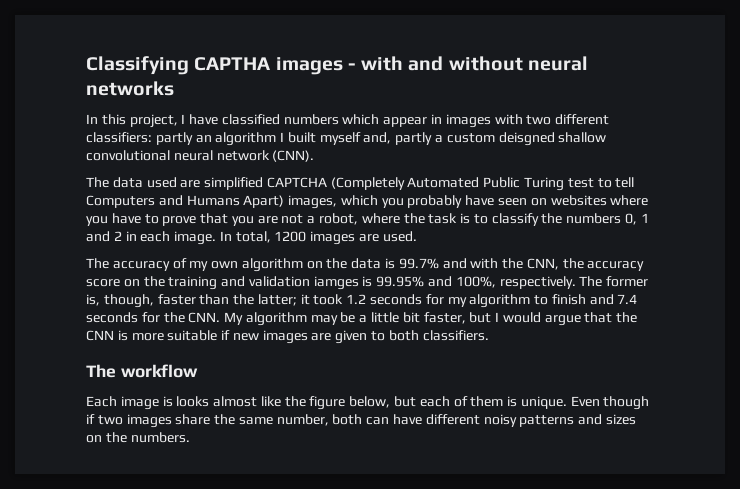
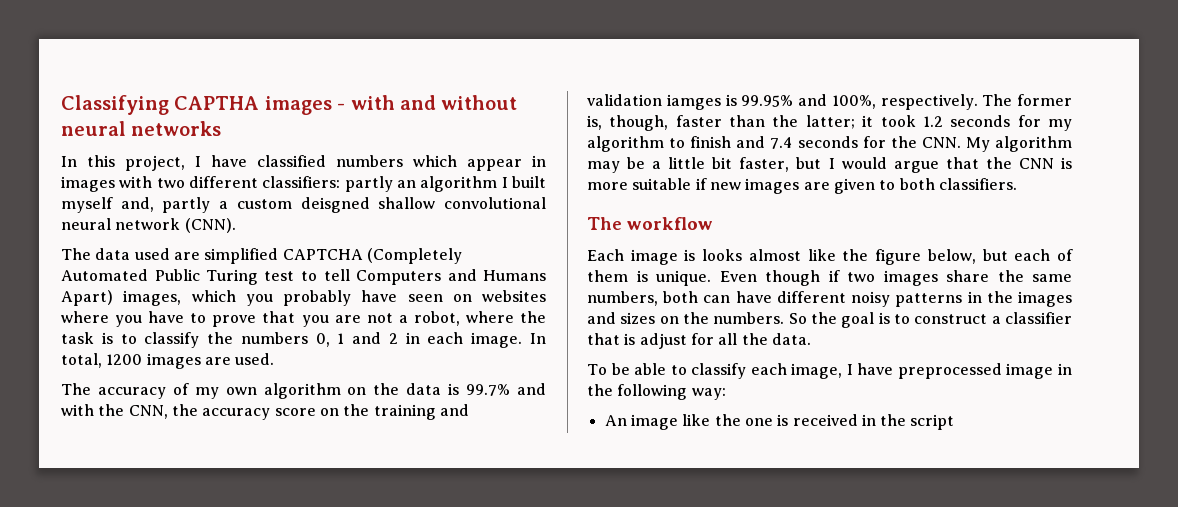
[276,414,329,426] number, -> [587,291,658,306] numbers,
(575, 421) none -> [967,291,1072,307] in the images
(190, 437) none -> [788,312,1072,328] [587,333,811,349] [587,363,1072,379] [587,384,726,400] [604,414,955,430] So the goal is to construct a classifier that is adjust for all the data. // To be able to classify each image, I have preprocessed image in the following way: // An image like the one is received in the script

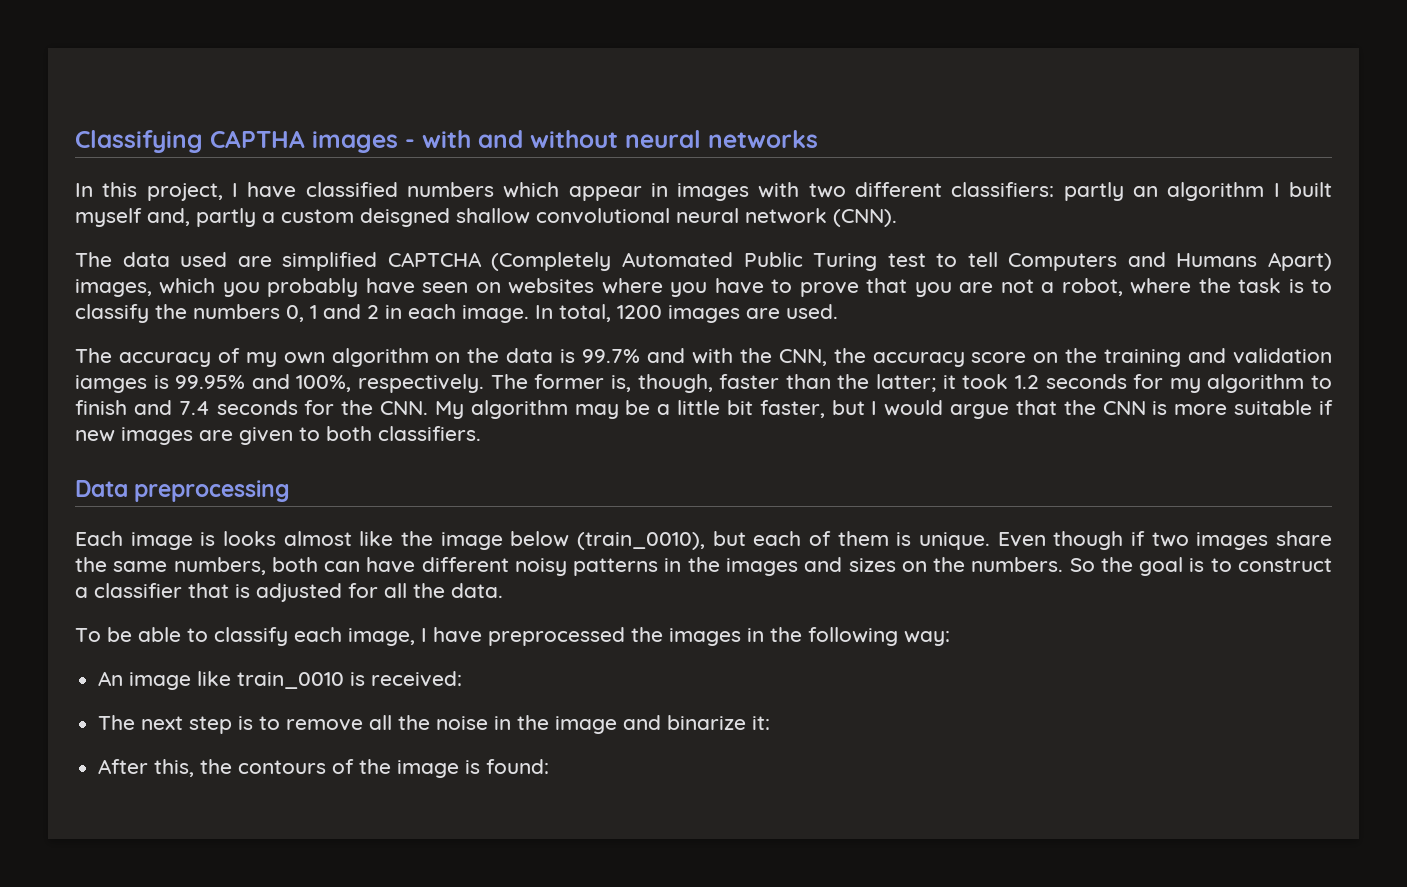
[587,217,713,230] The workflow -> [75,480,291,502] Data preprocessing
[875,249,976,265] figure below, -> [440,531,705,550] image below (train_0010),
[639,333,687,349] adjust -> [256,583,342,602] adjusted
[1006,363,1054,379] image -> [631,627,741,646] the images
[714,414,955,430] the one is received in the script -> [237,671,463,689] [98,715,771,734] [98,759,550,778] train_0010 is received: // The next step is to remove all the noise in the image and binarize it: // After this, the contours of the image is found:

